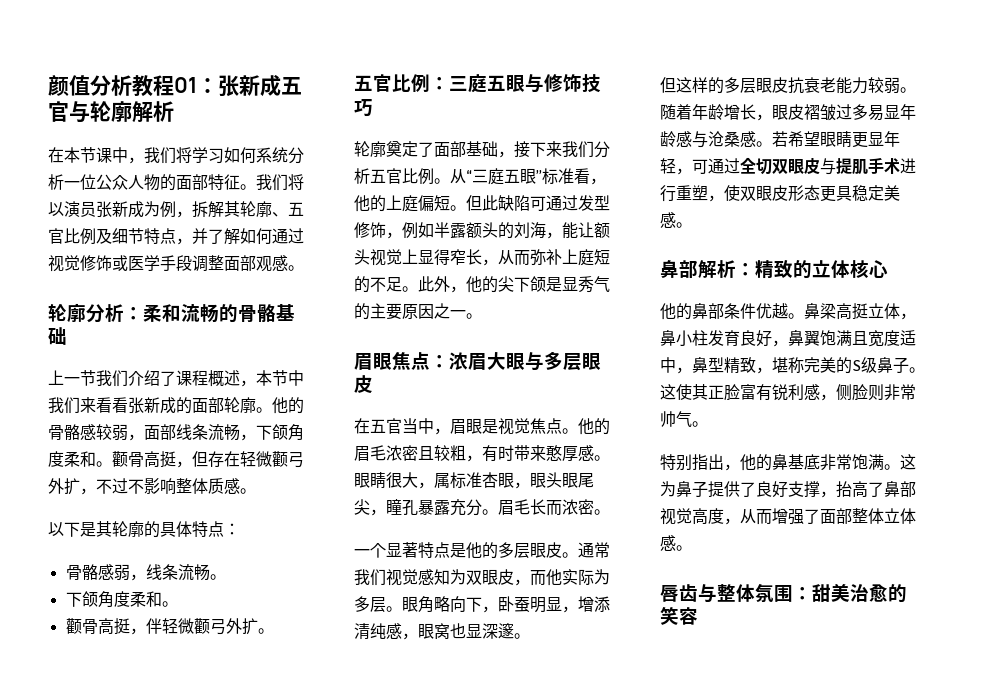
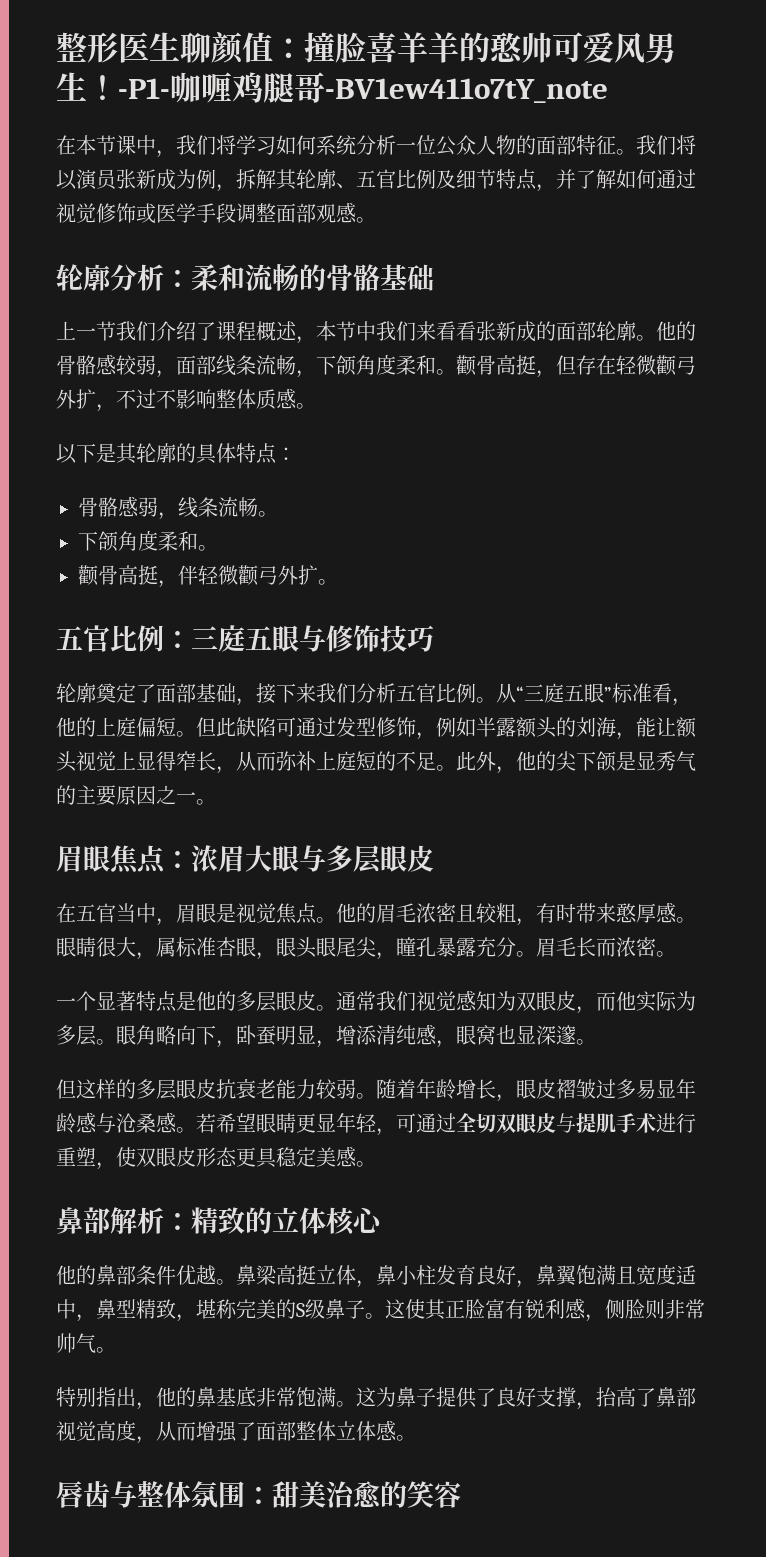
[48,74,302,97] [48,101,174,123] 颜值分析教程01：张新成五官与轮廓解析 -> [56,32,676,64] [56,72,608,103] 整形医生聊颜值：撞脸喜羊羊的憨帅可爱风男生！-P1-咖喱鸡腿哥-BV1ew411o7tY_note

